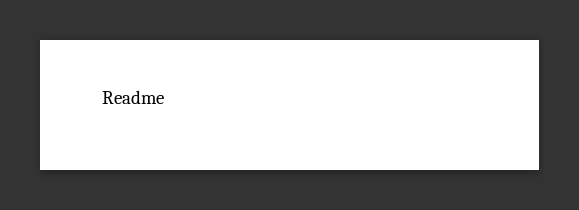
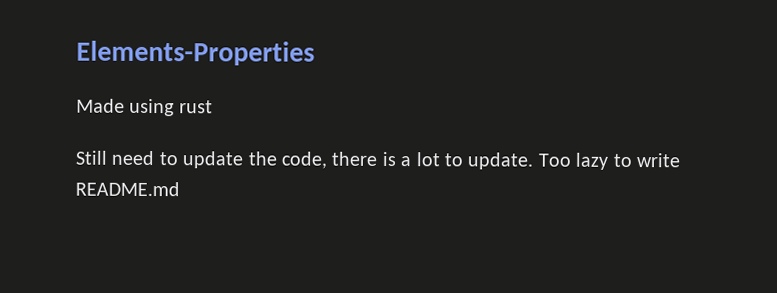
[102,90,164,104] Readme -> [76,40,315,66] [76,98,213,117] [75,150,680,170] [75,181,180,197] Elements-Properties // Made using rust // Still need to update the code, there is a lot to update. Too lazy to write README.md

